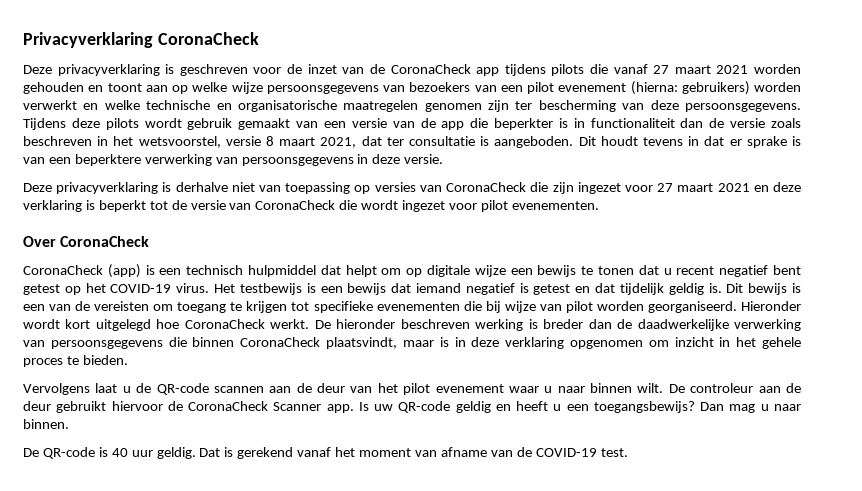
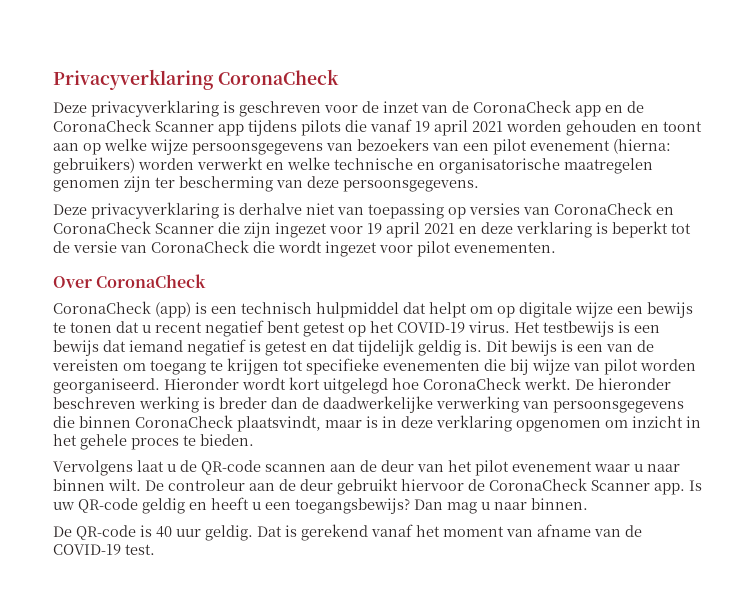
(500, 71) none -> [605,101,644,113] [53,119,244,136] en de CoronaCheck Scanner app
[653,65,711,74] 27 maart -> [415,120,468,136] 19 april
[23,118,802,130] [23,136,802,148] [23,154,444,166] Tijdens deze pilots wordt gebruik gemaakt van een versie van de app die beperkter is in functionaliteit dan de versie zoals beschreven in het wetsvoorstel, versie 8 maart 2021, dat ter consultatie is aangeboden. Dit houdt tevens in dat er sprake is van een beperktere verwerking van persoonsgegevens in deze versie. -> (479, 186) none
(527, 187) none -> [656,207,674,215] [53,221,214,234] en CoronaCheck Scanner
[657,183,714,192] 27 maart -> [367,222,420,238] 19 april

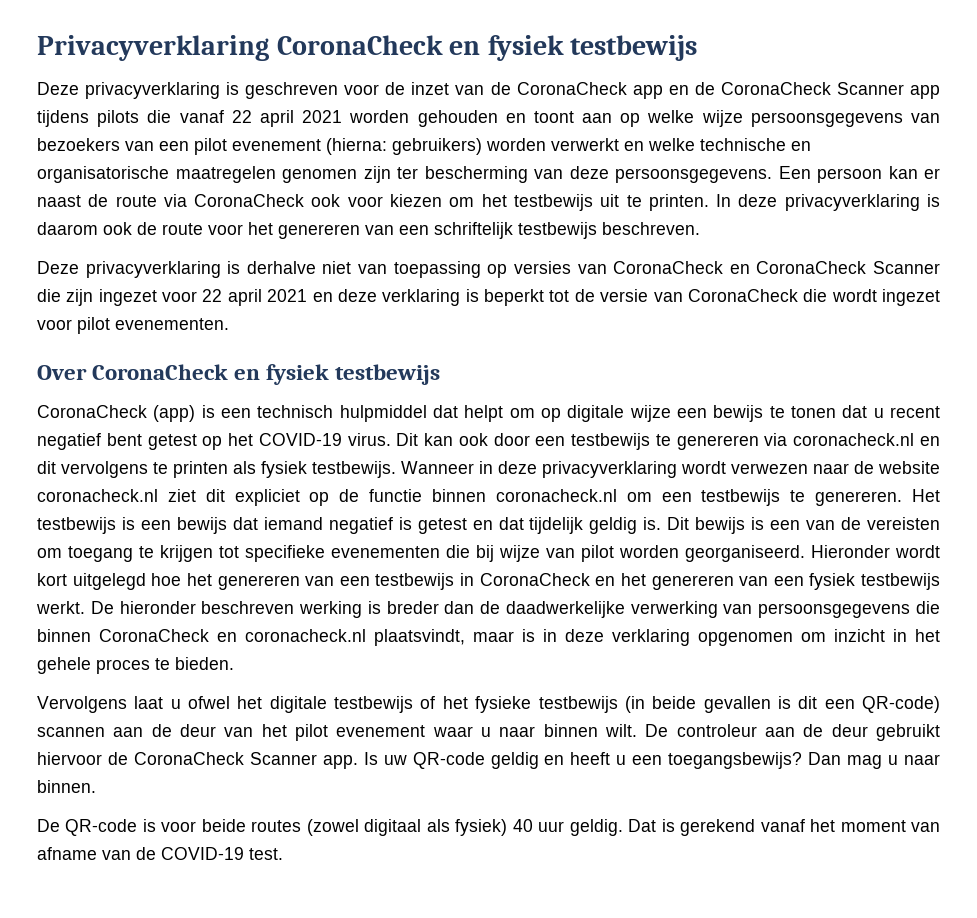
(339, 77) none -> [449,35,698,61] en fysiek testbewijs
[415,121,430,132] 19 -> [231,110,252,123] 22
(479, 186) none -> [778,166,940,183] [37,194,940,211] [37,222,700,239] Een persoon kan er naast de route via CoronaCheck ook voor kiezen om het testbewijs uit te printen. In deze privacyverklaring is daarom ook de route voor het genereren van een schriftelijk testbewijs beschreven.
[367,223,382,234] 19 -> [202,289,223,302] 22
(207, 281) none -> [234,364,441,385] en fysiek testbewijs
(510, 327) none -> [396,433,940,450] [37,461,940,478] [37,489,903,506] Dit kan ook door een testbewijs te genereren via coronacheck.nl en dit vervolgens te printen als fysiek testbewijs. Wanneer in deze privacyverklaring wordt verwezen naar de website coronacheck.nl ziet dit expliciet op de functie binnen coronacheck.nl om een testbewijs te genereren.
[423,377,521,390] CoronaCheck -> [186,573,940,590] het genereren van een testbewijs in CoronaCheck en het genereren van een fysiek testbewijs
(233, 421) none -> [217,629,366,642] en coronacheck.nl
[180,460,261,475] de QR-code -> [188,696,941,713] ofwel het digitale testbewijs of het fysieke testbewijs (in beide gevallen is dit een QR-code)
(152, 531) none -> [161,819,508,836] voor beide routes (zowel digitaal als fysiek)

